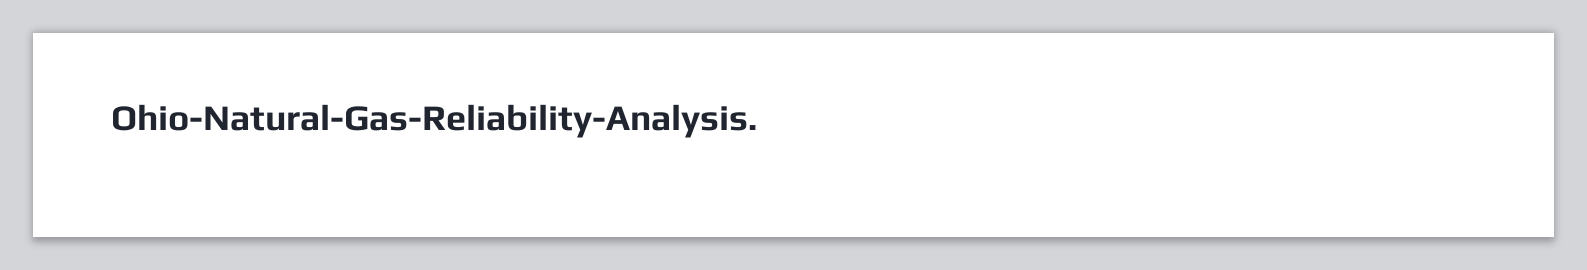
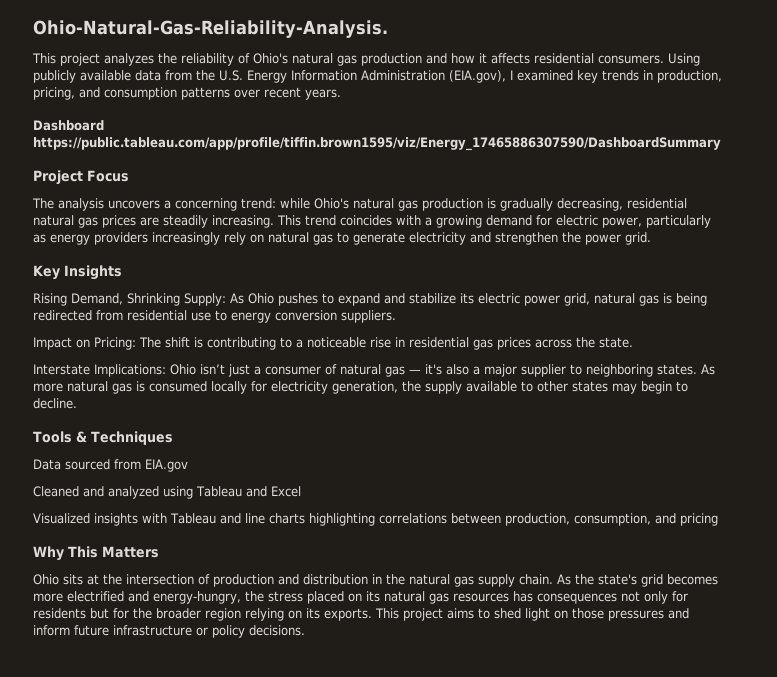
(757, 121) none -> [32,53,700,66] [33,70,722,83] [33,87,341,100] [33,120,104,131] [33,137,721,151] [33,170,129,185] [32,198,687,211] [33,215,711,228] [33,232,651,245] [33,265,122,280] [33,293,707,306] [33,310,396,323] [33,337,633,350] [33,364,715,377] [33,381,688,394] [33,398,77,409] [33,431,173,445] [33,459,188,472] [33,486,301,499] [33,513,718,526] [33,546,159,561] [33,574,718,587] [33,591,688,604] [33,608,689,621] [33,625,305,638] // This project analyzes the reliability of Ohio's natural gas production and how it affects residential consumers. Using publicly available data from the U.S. Energy Information Administration (EIA.gov), I examined key trends in production, pricing, and consumption patterns over recent years. // Dashboard https://public.tableau.com/app/profile/tiffin.brown1595/viz/Energy_17465886307590/DashboardSummary // Project Focus // The analysis uncovers a concerning trend: while Ohio's natural gas production is gradually decreasing, residential natural gas prices are steadily increasing. This trend coincides with a growing demand for electric power, particularly as energy providers increasingly rely on natural gas to generate electricity and strengthen the power grid. // Key Insights // Rising Demand, Shrinking Supply: As Ohio pushes to expand and stabilize its electric power grid, natural gas is being redirected from residential use to energy conversion suppliers. // Impact on Pricing: The shift is contributing to a noticeable rise in residential gas prices across the state. // Interstate Implications: Ohio isn’t just a consumer of natural gas — it's also a major supplier to neighboring states. As more natural gas is consumed locally for electricity generation, the supply available to other states may begin to decline. // Tools & Techniques // Data sourced from EIA.gov // Cleaned and analyzed using Tableau and Excel // Visualized insights with Tableau and line charts highlighting correlations between production, consumption, and pricing // Why This Matters // Ohio sits at the intersection of production and distribution in the natural gas supply chain. As the state's grid becomes more electrified and energy-hungry, the stress placed on its natural gas resources has consequences not only for residents but for the broader region relying on its exports. This project aims to shed light on those pressures and inform future infrastructure or policy decisions.

